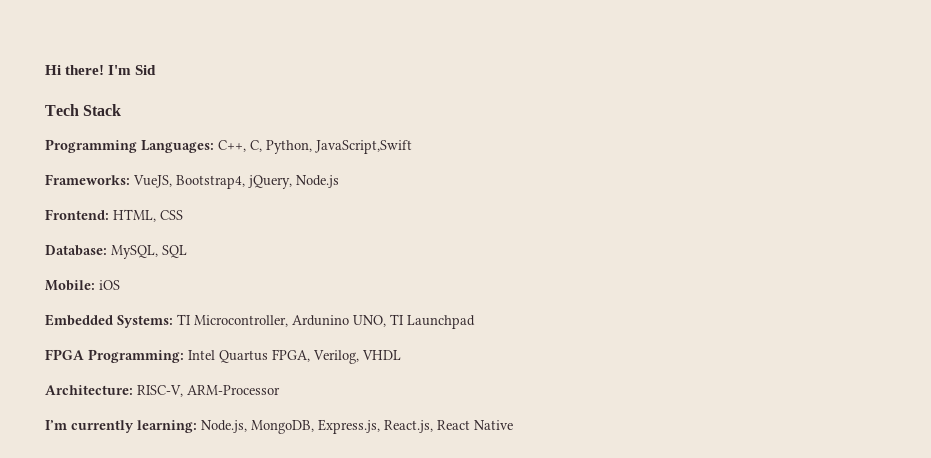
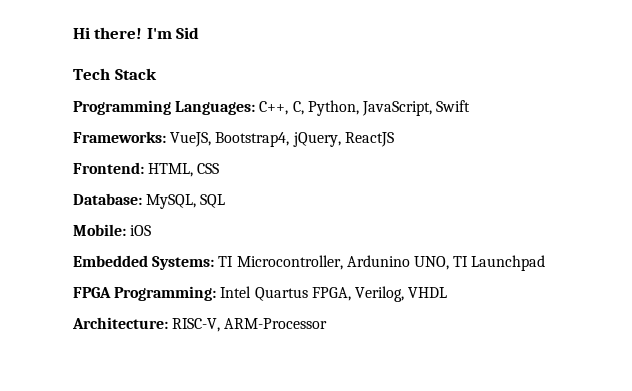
[315,140,412,154] JavaScript,Swift -> [361,100,471,116] JavaScript, Swift
[296,175,339,188] Node.js -> [344,132,394,147] ReactJS
[45,419,513,434] // I’m currently learning: Node.js, MongoDB, Express.js, React.js, React Native -> (328, 323) none

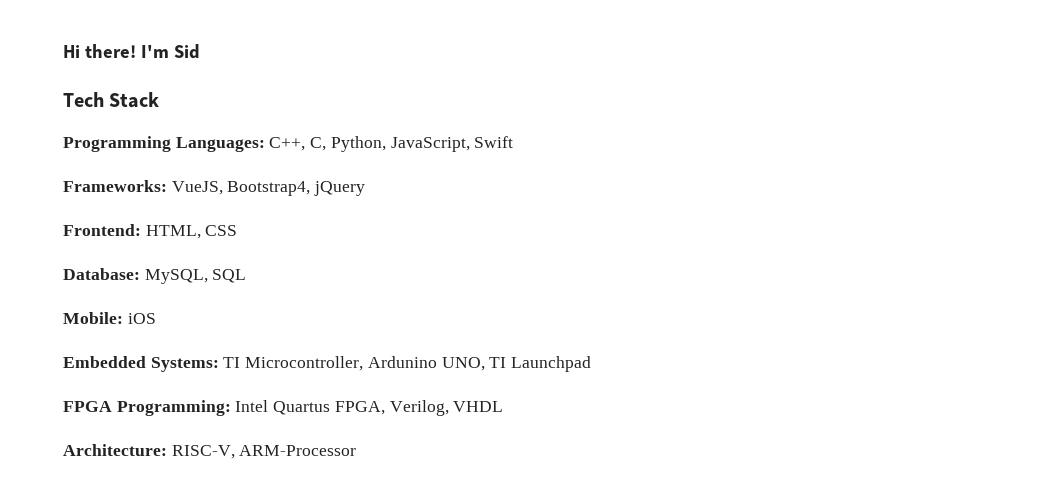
[292,132,394,147] jQuery, ReactJS -> [314,181,366,196] jQuery

